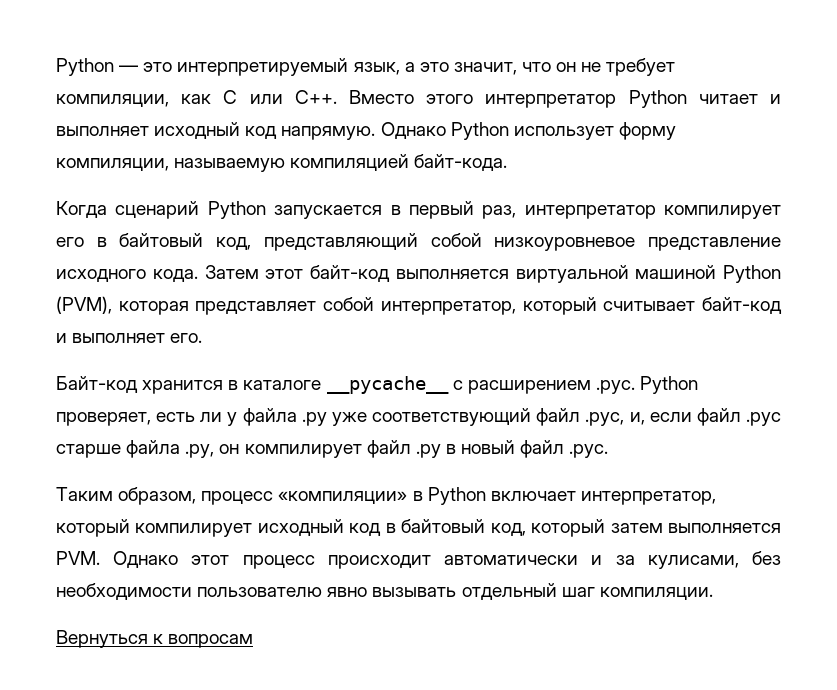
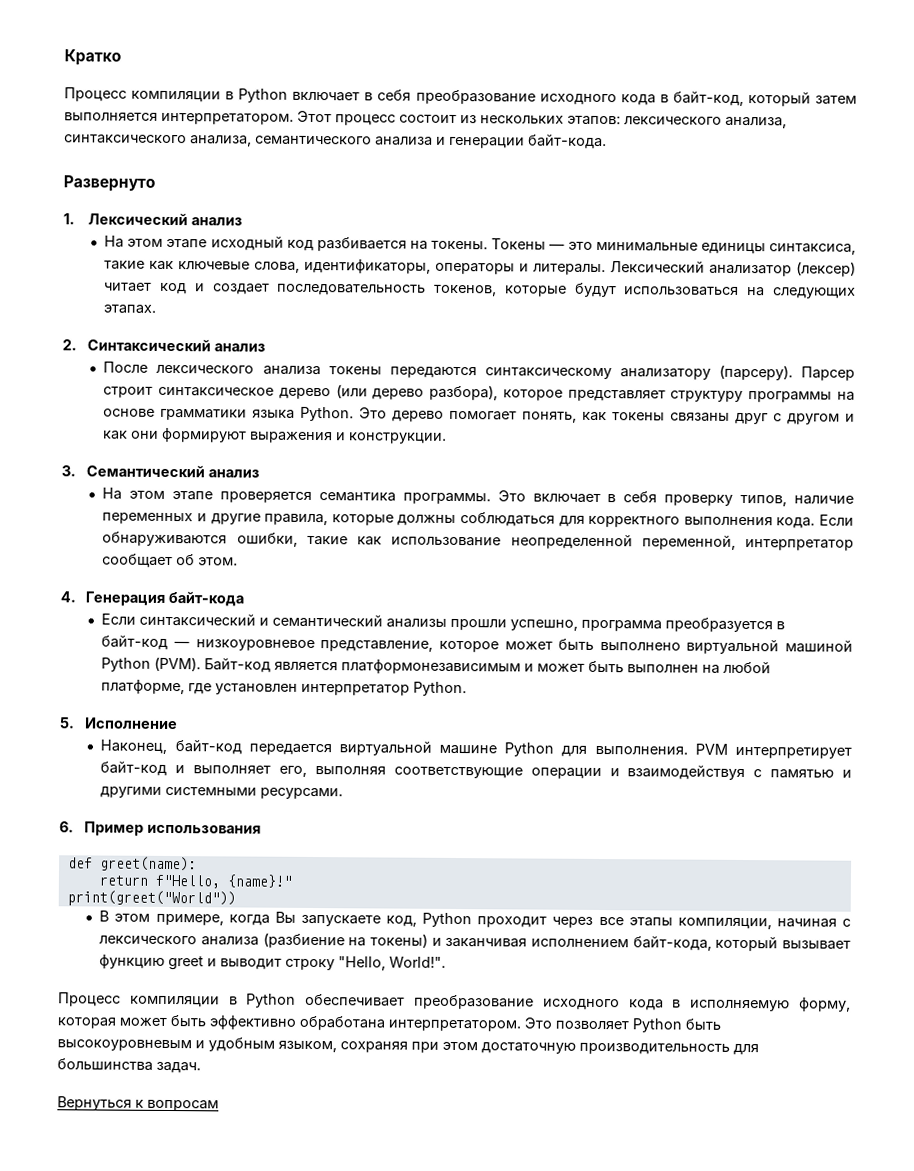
[56,58,676,76] [56,90,782,108] [56,122,676,140] [56,154,508,172] [56,201,781,219] [56,233,781,251] [56,265,781,283] [56,296,782,315] [56,333,203,343] [56,376,699,394] [56,408,782,426] [56,440,609,458] [56,487,716,505] [56,519,782,537] [56,551,781,569] [56,583,713,600] Python — это интерпретируемый язык, а это значит, что он не требует компиляции, как C или C++. Вместо этого интерпретатор Python читает и выполняет исходный код напрямую. Однако Python использует форму компиляции, называемую компиляцией байт-кода. // Когда сценарий Python запускается в первый раз, интерпретатор компилирует его в байтовый код, представляющий собой низкоуровневое представление исходного кода. Затем этот байт-код выполняется виртуальной машиной Python (PVM), которая представляет собой интерпретатор, который считывает байт-код и выполняет его. // Байт-код хранится в каталоге __pycache__ с расширением .pyc. Python проверяет, есть ли у файла .py уже соответствующий файл .pyc, и, если файл .pyc старше файла .py, он компилирует файл .py в новый файл .pyc. // Таким образом, процесс «компиляции» в Python включает интерпретатор, который компилирует исходный код в байтовый код, который затем выполняется PVM. Однако этот процесс происходит автоматически и за кулисами, без необходимости пользователю явно вызывать отдельный шаг компиляции. -> [64,49,122,66] [64,87,858,107] [64,110,787,129] [64,133,607,150] [63,175,156,192] [63,212,244,226] [104,235,856,255] [104,258,856,277] [104,282,856,299] [103,304,157,314] [62,338,267,352] [103,361,855,381] [103,384,855,403] [103,406,855,425] [103,427,448,444] [61,464,261,478] [102,487,855,507] [102,512,854,529] [102,531,854,551] [102,553,239,569] [60,590,245,607] [101,612,786,633] [101,634,854,655] [101,656,772,675] [101,679,468,697] [59,717,179,730] [100,739,853,759] [100,760,853,781] [100,786,344,800] [59,821,262,836] [67,856,197,872] [98,874,292,889] [66,890,236,907] [99,910,852,930] [99,932,852,952] [99,954,447,971] [58,992,851,1012] [57,1015,721,1033] [57,1037,759,1056] [57,1058,201,1074] Кратко // Процесс компиляции в Python включает в себя преобразование исходного кода в байт-код, который затем выполняется интерпретатором. Этот процесс состоит из нескольких этапов: лексического анализа, синтаксического анализа, семантического анализа и генерации байт-кода. // Развернуто // 1. Лексический анализ // На этом этапе исходный код разбивается на токены. Токены — это минимальные единицы синтаксиса, такие как ключевые слова, идентификаторы, операторы и литералы. Лексический анализатор (лексер) читает код и создает последовательность токенов, которые будут использоваться на следующих этапах. // 2. Синтаксический анализ // После лексического анализа токены передаются синтаксическому анализатору (парсеру). Парсер строит синтаксическое дерево (или дерево разбора), которое представляет структуру программы на основе грамматики языка Python. Это дерево помогает понять, как токены связаны друг с другом и как они формируют выражения и конструкции. // 3. Семантический анализ // На этом этапе проверяется семантика программы. Это включает в себя проверку типов, наличие переменных и другие правила, которые должны соблюдаться для корректного выполнения кода. Если обнаруживаются ошибки, такие как использование неопределенной переменной, интерпретатор сообщает об этом. // 4. Генерация байт-кода // Если синтаксический и семантический анализы прошли успешно, программа преобразуется в байт-код — низкоуровневое представление, которое может быть выполнено виртуальной машиной Python (PVM). Байт-код является платформонезависимым и может быть выполнен на любой платформе, где установлен интерпретатор Python. // 5. Исполнение // Наконец, байт-код передается виртуальной машине Python для выполнения. PVM интерпретирует байт-код и выполняет его, выполняя соответствующие операции и взаимодействуя с памятью и другими системными ресурсами. // 6. Пример использования // def greet(name): // return f"Hello, {name}!" // print(greet("World")) // В этом примере, когда Вы запускаете код, Python проходит через все этапы компиляции, начиная с лексического анализа (разбиение на токены) и заканчивая исполнением байт-кода, который вызывает функцию greet и выводит строку "Hello, World!". // Процесс компиляции в Python обеспечивает преобразование исходного кода в исполняемую форму, которая может быть эффективно обработана интерпретатором. Это позволяет Python быть высокоуровневым и удобным языком, сохраняя при этом достаточную производительность для большинства задач.

